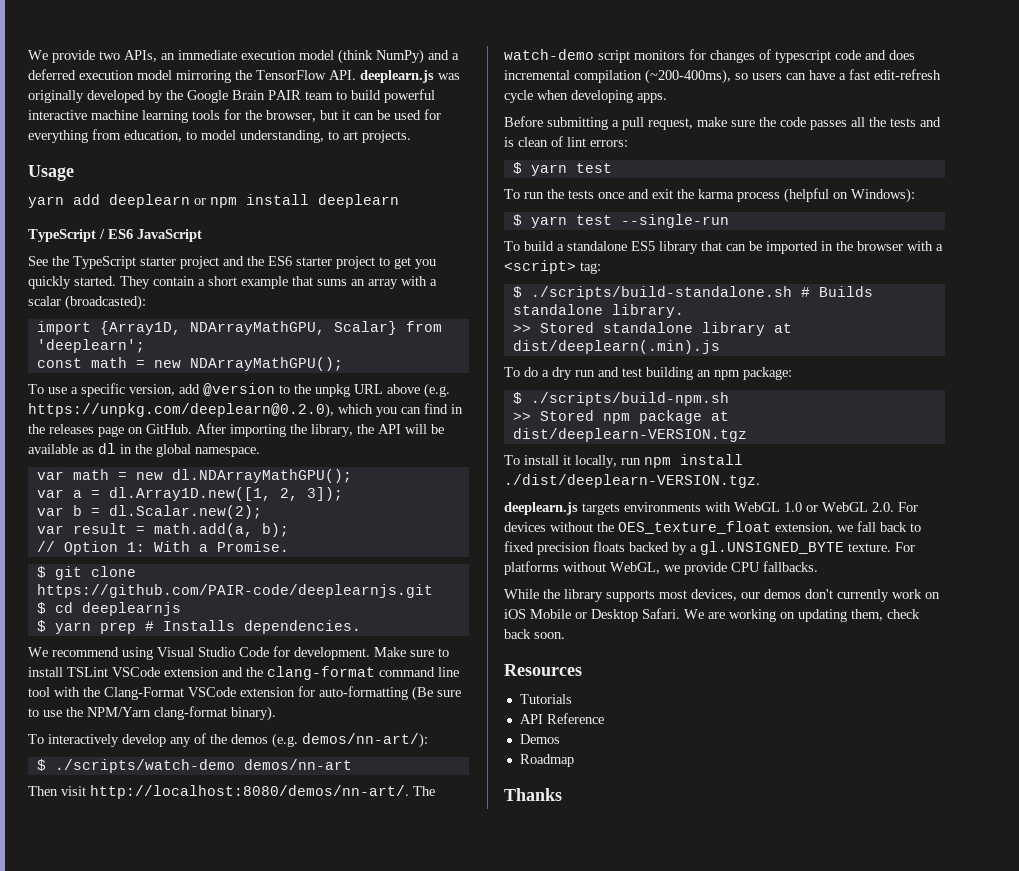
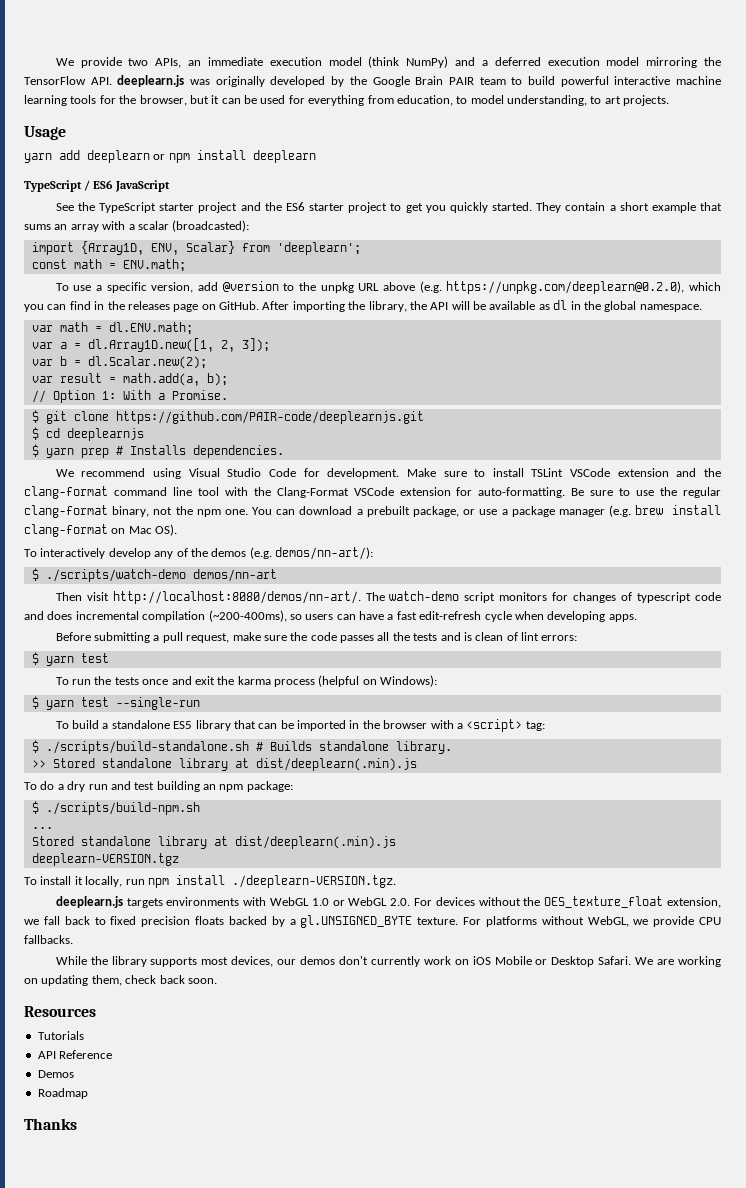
[189,321,325,335] NDArrayMathGPU, -> [150,243,179,255] ENV,
[153,357,343,371] new NDArrayMathGPU(); -> [122,259,186,272] ENV.math;
[135,469,352,483] new dl.NDArrayMathGPU(); -> [108,322,193,335] dl.ENV.math;
[319,686,433,701] auto-formatting (Be -> [478,487,585,498] auto-formatting. Be
[87,706,276,721] NPM/Yarn clang-format binary). -> [683,487,721,498] [24,505,722,518] [24,524,178,537] regular clang-format binary, not the npm one. You can download a prebuilt package, or use a package manager (e.g. brew install clang-format on Mac OS).
[512,410,729,424] [512,428,747,442] >> Stored npm package at dist/deeplearn-VERSION.tgz -> [31,827,53,829] [31,836,396,849] [31,853,179,866] ... // Stored standalone library at dist/deeplearn(.min).js // deeplearn-VERSION.tgz
[504,474,760,488] ./dist/deeplearn-VERSION.tgz. -> [231,875,396,888] ./deeplearn-VERSION.tgz.

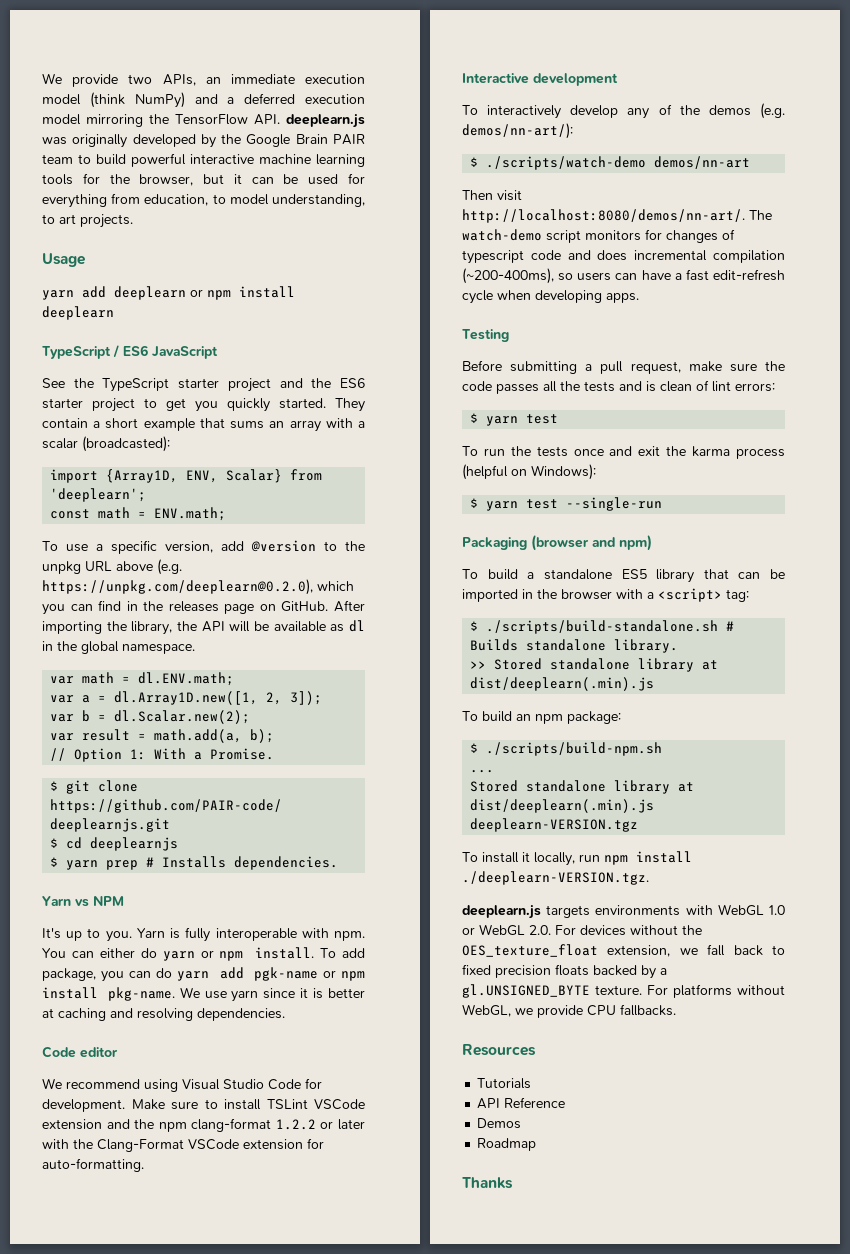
(284, 451) none -> [42,896,124,907] [42,927,365,942] [42,947,365,961] [42,967,365,982] [42,987,366,1002] [42,1008,285,1021] [42,1046,118,1058] // Yarn vs NPM // It's up to you. Yarn is fully interoperable with npm. You can either do yarn or npm install. To add package, you can do yarn add pgk-name or npm install pkg-name. We use yarn since it is better at caching and resolving dependencies. // Code editor
[24,486,219,499] clang-format command line tool -> [158,1118,365,1132] npm clang-format 1.2.2 or later
[571,487,721,498] [24,505,722,518] [24,524,178,537] Be sure to use the regular clang-format binary, not the npm one. You can download a prebuilt package, or use a package manager (e.g. brew install clang-format on Mac OS). -> [462,73,618,86] // Interactive development
(637, 618) none -> [462,329,509,342] // Testing
(200, 703) none -> [462,535,652,551] // Packaging (browser and npm)
[40,781,200,792] do a dry run and test building -> [482,711,512,722] build
[55,956,721,967] [24,975,217,986] // While the library supports most devices, our demos don't currently work on iOS Mobile or Desktop Safari. We are working on updating them, check back soon. -> (676, 1010) none

